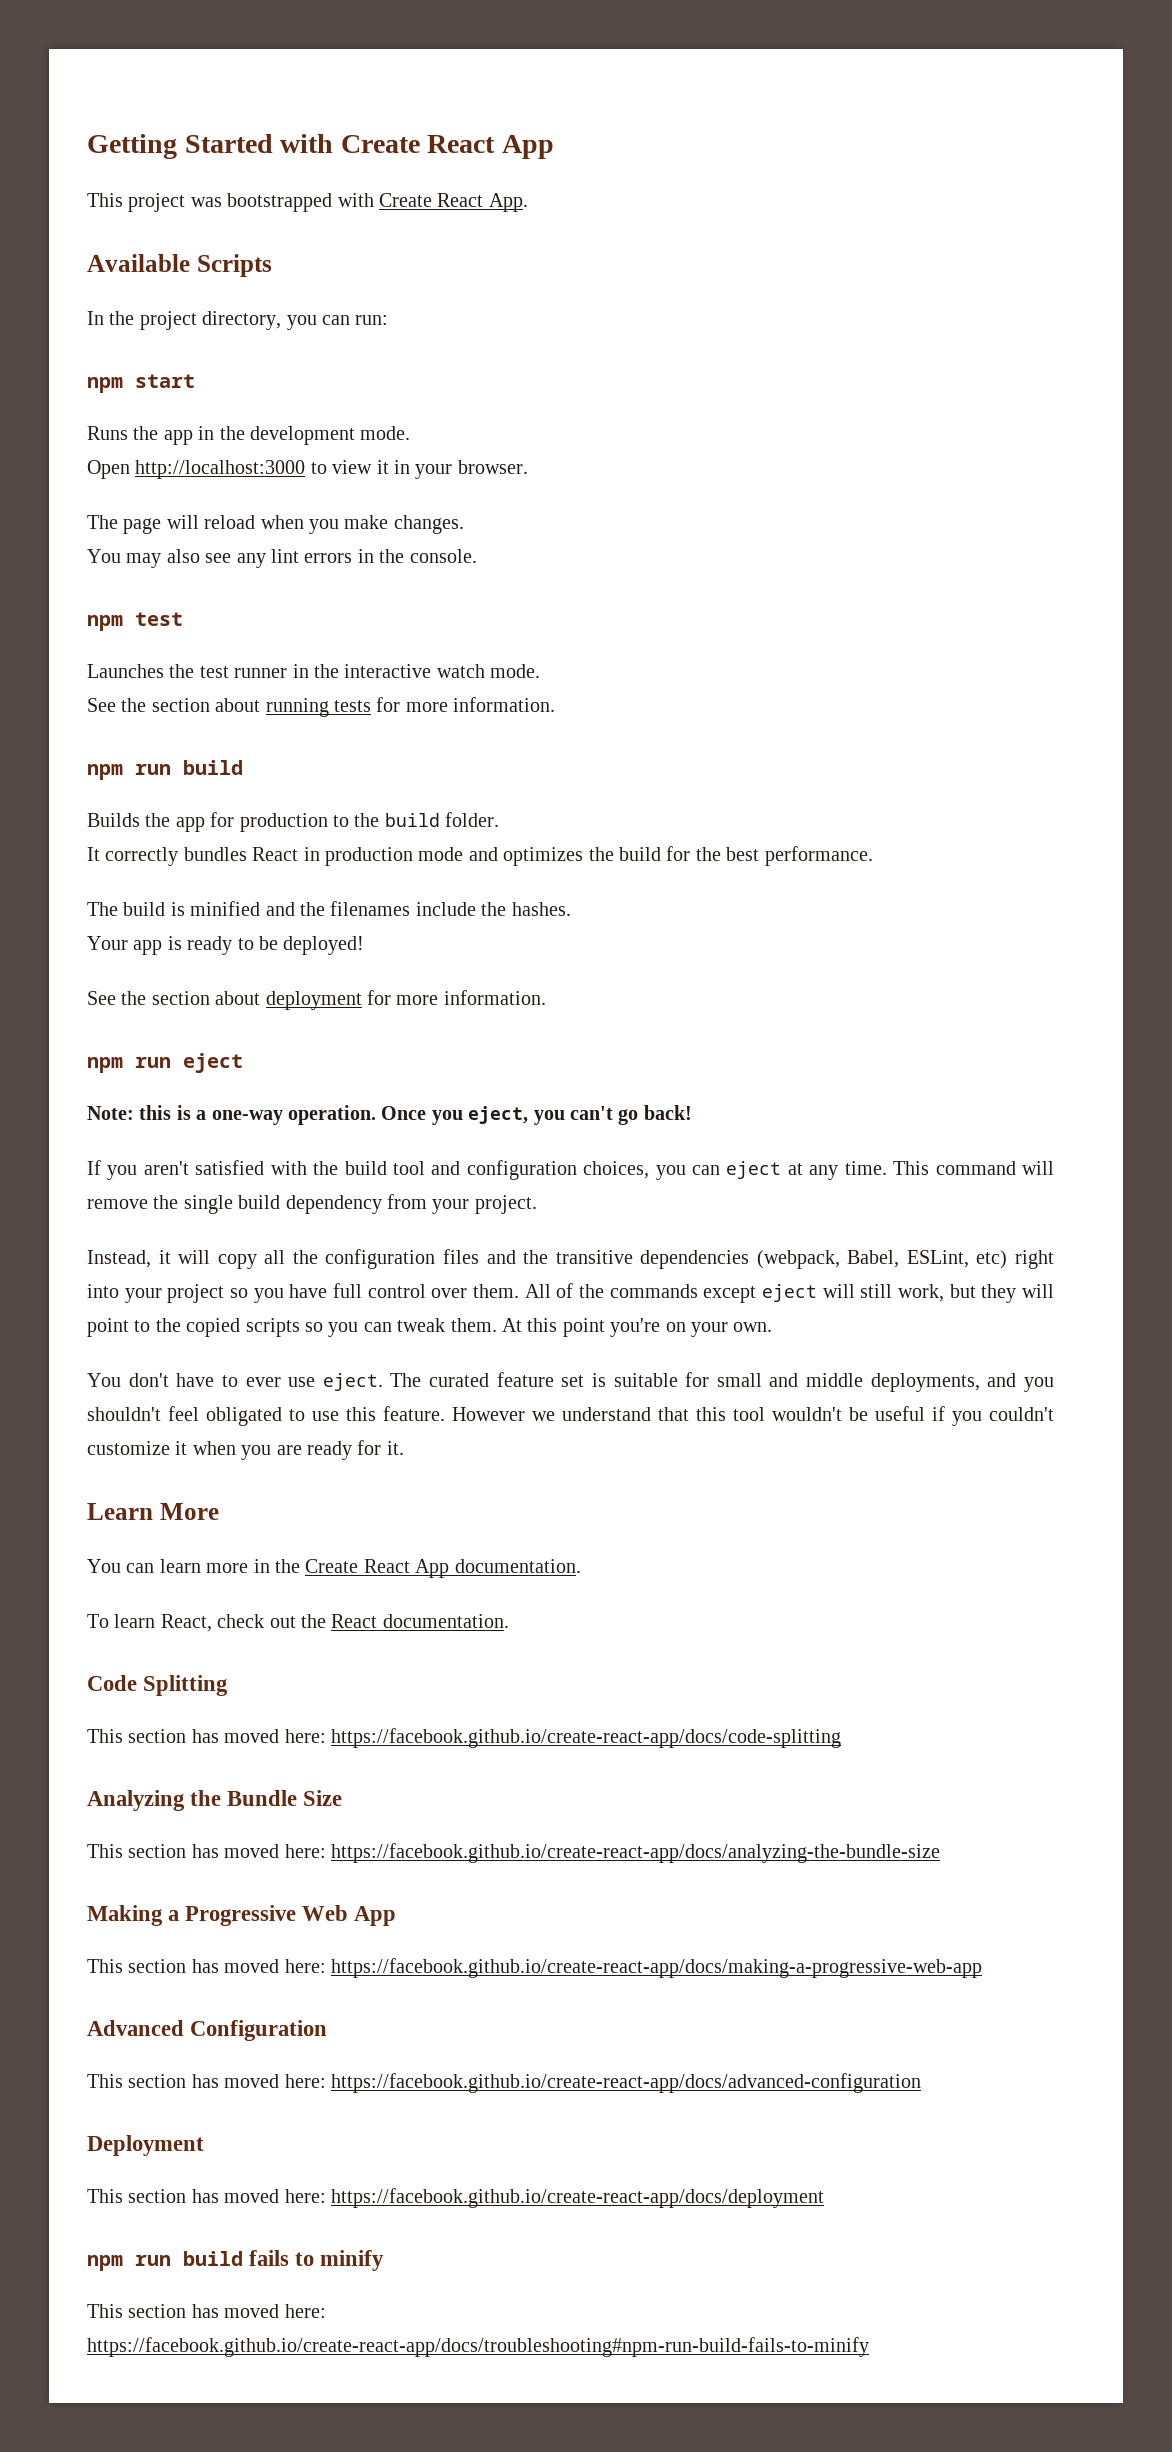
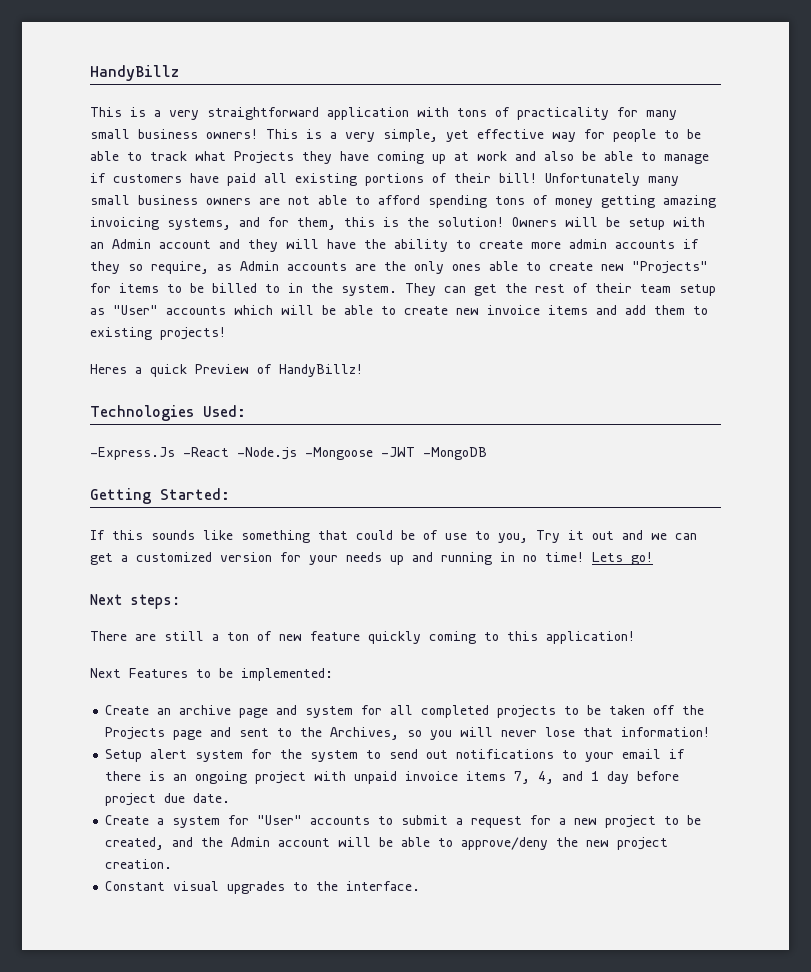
[87,134,554,159] [87,193,528,212] [87,254,272,277] [87,311,389,330] [87,374,195,393] [87,426,411,445] [87,460,528,479] [87,515,464,534] [87,549,477,568] [87,612,183,631] [87,664,541,678] [87,697,556,717] [87,760,243,780] [87,812,500,832] [87,846,873,866] [87,901,571,916] [87,936,365,955] [87,990,546,1010] [87,1053,243,1073] [87,1105,692,1125] [87,1160,1055,1180] [87,1194,537,1214] [87,1249,1054,1269] [87,1283,1054,1303] [87,1318,773,1337] [87,1372,1055,1392] [87,1406,1054,1426] [87,1440,404,1460] [87,1503,219,1520] [87,1559,581,1578] [87,1614,509,1632] [87,1675,229,1696] [87,1728,841,1748] [87,1790,343,1811] [87,1843,940,1863] [87,1905,397,1926] [87,1958,982,1978] [87,2020,328,2041] [87,2073,921,2093] [87,2135,204,2156] [87,2188,824,2208] [87,2250,385,2271] [87,2304,326,2318] [87,2337,869,2357] Getting Started with Create React App // This project was bootstrapped with Create React App. // Available Scripts // In the project directory, you can run: // npm start // Runs the app in the development mode. // Open http://localhost:3000 to view it in your browser. // The page will reload when you make changes. // You may also see any lint errors in the console. // npm test // Launches the test runner in the interactive watch mode. // See the section about running tests for more information. // npm run build // Builds the app for production to the build folder. // It correctly bundles React in production mode and optimizes the build for the best performance. // The build is minified and the filenames include the hashes. // Your app is ready to be deployed! // See the section about deployment for more information. // npm run eject // Note: this is a one-way operation. Once you eject, you can't go back! // If you aren't satisfied with the build tool and configuration choices, you can eject at any time. This command will remove the single build dependency from your project. // Instead, it will copy all the configuration files and the transitive dependencies (webpack, Babel, ESLint, etc) right into your project so you have full control over them. All of the commands except eject will still work, but they will point to the copied scripts so you can tweak them. At this point you're on your own. // You don't have to ever use eject. The curated feature set is suitable for small and middle deployments, and you shouldn't feel obligated to use this feature. However we understand that this tool wouldn't be useful if you couldn't customize it when you are ready for it. // Learn More // You can learn more in the Create React App documentation. // To learn React, check out the React documentation. // Code Splitting // This section has moved here: https://facebook.github.io/create-react-app/docs/code-splitting // Analyzing the Bundle Size // This section has moved here: https://facebook.github.io/create-react-app/docs/analyzing-the-bundle-size // Making a Progressive Web App // This section has moved here: https://facebook.github.io/create-react-app/docs/making-a-progressive-web-app // Advanced Configuration // This section has moved here: https://facebook.github.io/create-react-app/docs/advanced-configuration // Deployment // This section has moved here: https://facebook.github.io/create-react-app/docs/deployment // npm run build fails to minify // This section has moved here: https://facebook.github.io/create-react-app/docs/troubleshooting#npm-run-build-fails-to-minify -> [90,65,179,81] [90,107,677,120] [90,129,701,142] [90,151,709,164] [90,173,679,186] [90,195,716,208] [90,217,705,230] [90,239,699,252] [90,261,708,274] [90,283,716,296] [90,305,708,315] [90,327,226,340] [90,364,363,377] [90,405,246,421] [90,447,487,460] [90,488,230,504] [90,530,697,543] [90,552,653,565] [90,594,180,609] [90,631,635,644] [90,668,333,681] [105,705,705,718] [105,727,711,740] [105,749,686,762] [105,771,680,784] [105,793,231,806] [105,815,702,828] [105,837,669,850] [105,859,173,869] [105,881,421,894] HandyBillz // This is a very straightforward application with tons of practicality for many small business owners! This is a very simple, yet effective way for people to be able to track what Projects they have coming up at work and also be able to manage if customers have paid all existing portions of their bill! Unfortunately many small business owners are not able to afford spending tons of money getting amazing invoicing systems, and for them, this is the solution! Owners will be setup with an Admin account and they will have the ability to create more admin accounts if they so require, as Admin accounts are the only ones able to create new "Projects" for items to be billed to in the system. They can get the rest of their team setup as "User" accounts which will be able to create new invoice items and add them to existing projects! // Heres a quick Preview of HandyBillz! // Technologies Used: // -Express.Js -React -Node.js -Mongoose -JWT -MongoDB // Getting Started: // If this sounds like something that could be of use to you, Try it out and we can get a customized version for your needs up and running in no time! Lets go! // Next steps: // There are still a ton of new feature quickly coming to this application! // Next Features to be implemented: // Create an archive page and system for all completed projects to be taken off the Projects page and sent to the Archives, so you will never lose that information! // Setup alert system for the system to send out notifications to your email if there is an ongoing project with unpaid invoice items 7, 4, and 1 day before project due date. // Create a system for "User" accounts to submit a request for a new project to be created, and the Admin account will be able to approve/deny the new project creation. // Constant visual upgrades to the interface.

